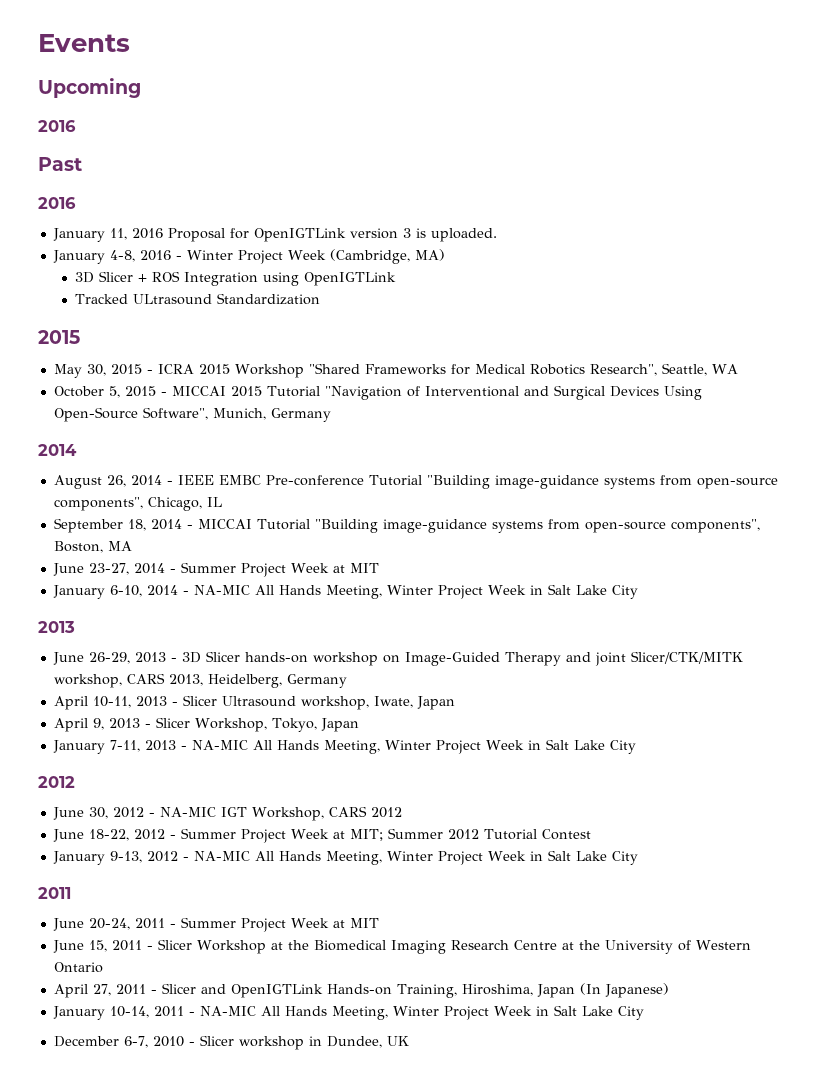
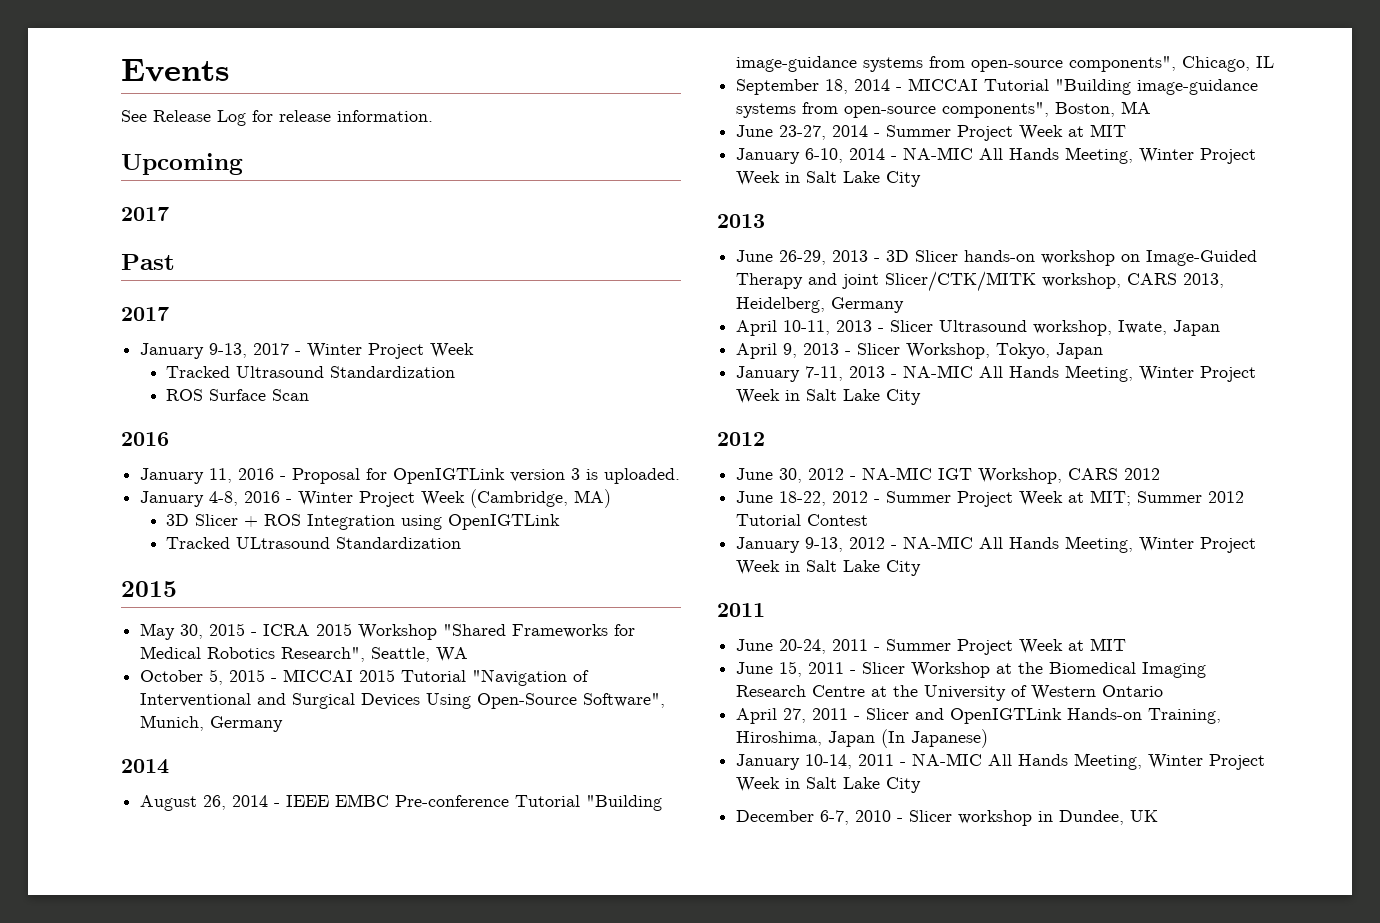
(130, 43) none -> [121,110,433,126] // See Release Log for release information.
[38,120,76,132] 2016 -> [121,207,169,221] 2017
(82, 164) none -> [121,307,169,321] [140,343,475,359] [166,366,456,378] [166,389,310,401] // 2017 // January 9-13, 2017 - Winter Project Week // Tracked Ultrasound Standardization // ROS Surface Scan
(163, 233) none -> [280,476,287,480] -

